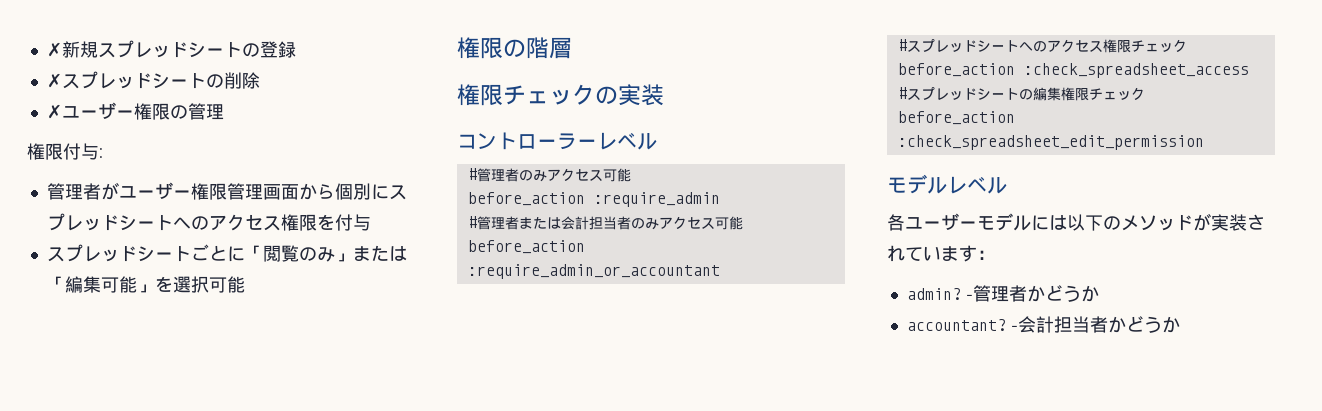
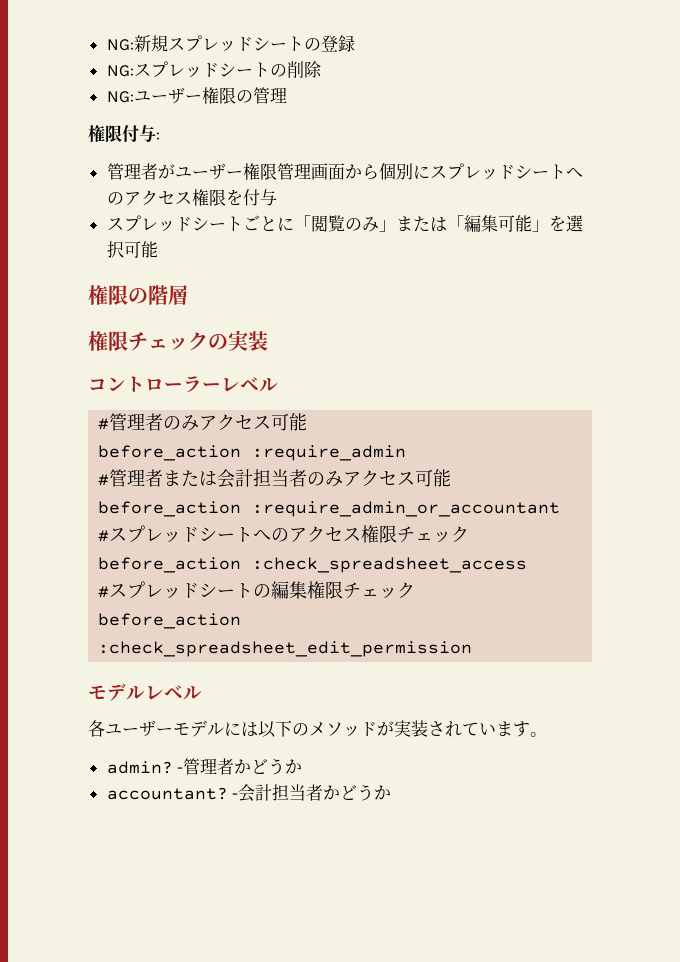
[46,42,62,57] ✗ -> [106,39,134,51] NG:
[46,73,62,88] ✗ -> [106,65,134,77] NG:
[46,104,62,119] ✗ -> [106,91,134,103] NG:
[977,250,995,260] ： -> [530,732,547,737] 。

